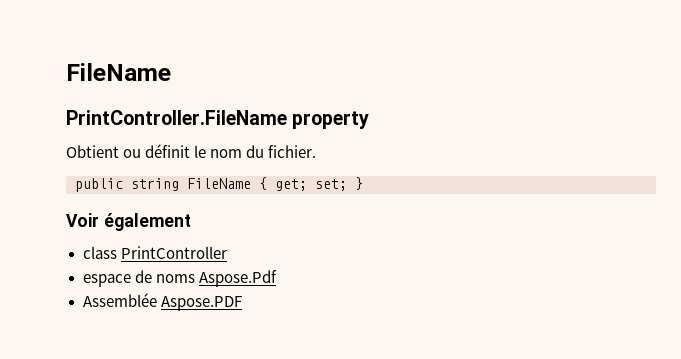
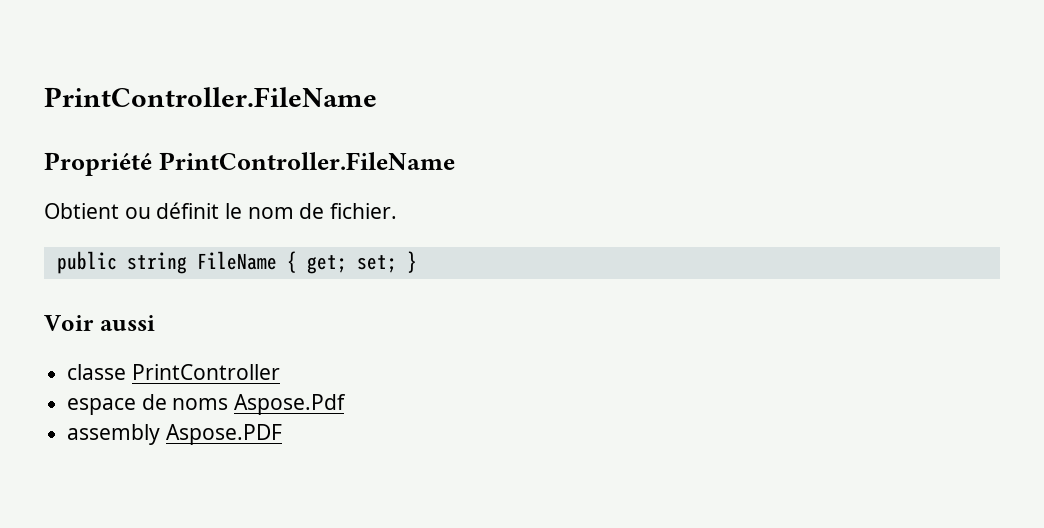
[66,63,171,81] [66,110,370,129] FileName // PrintController.FileName property -> [44,87,377,107] [44,152,455,176] PrintController.FileName // Propriété PrintController.FileName
[246,145,265,158] du -> [299,203,325,219] de
[103,213,191,231] [82,246,117,259] également // class -> [99,315,155,331] [67,364,127,380] aussi // classe
[82,293,157,307] Assemblée -> [67,424,161,445] assembly

